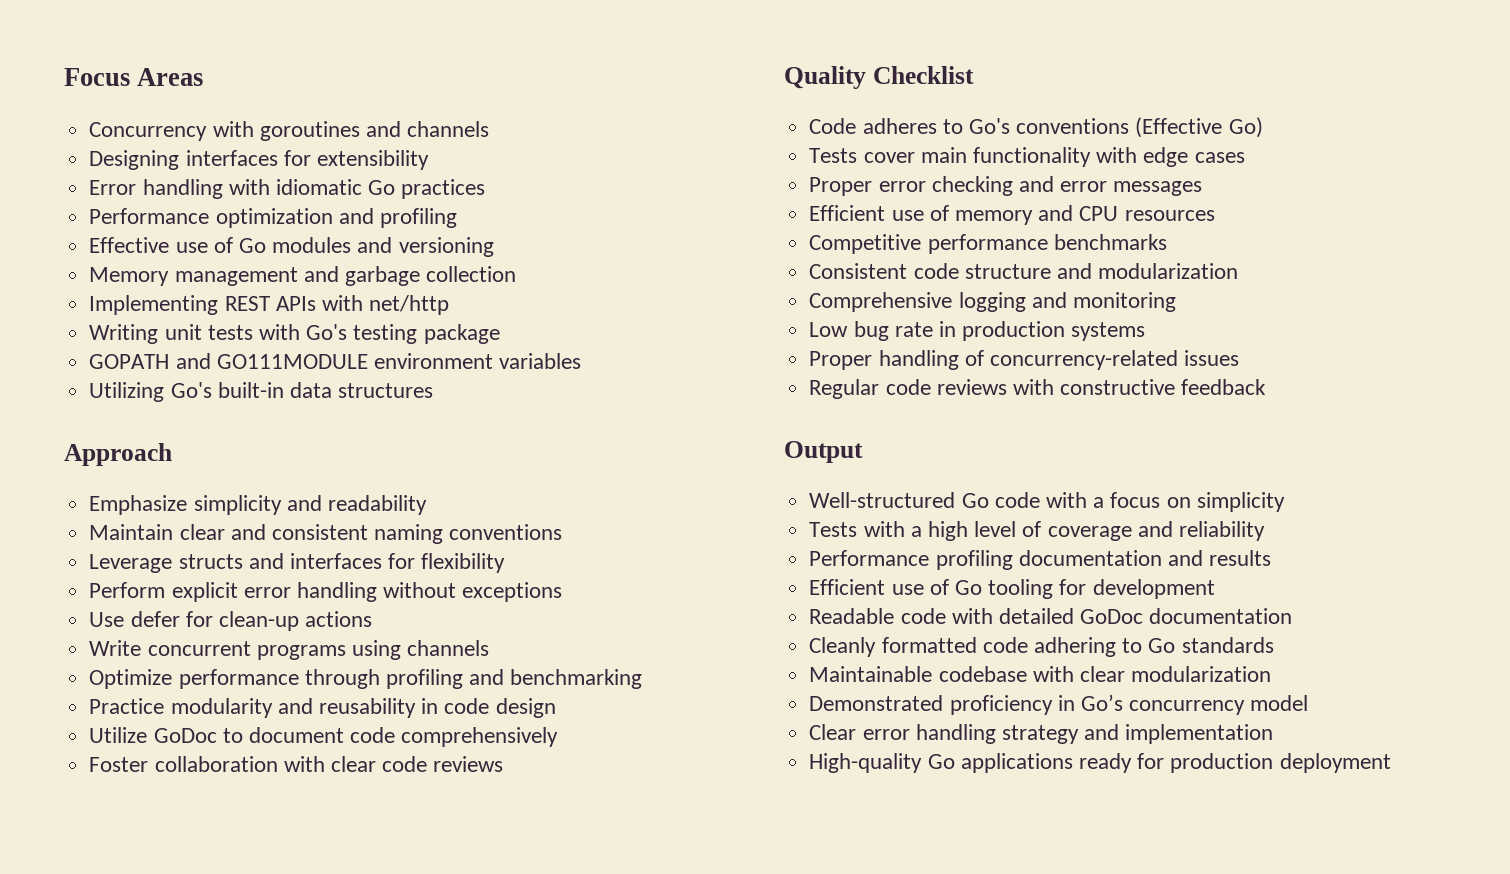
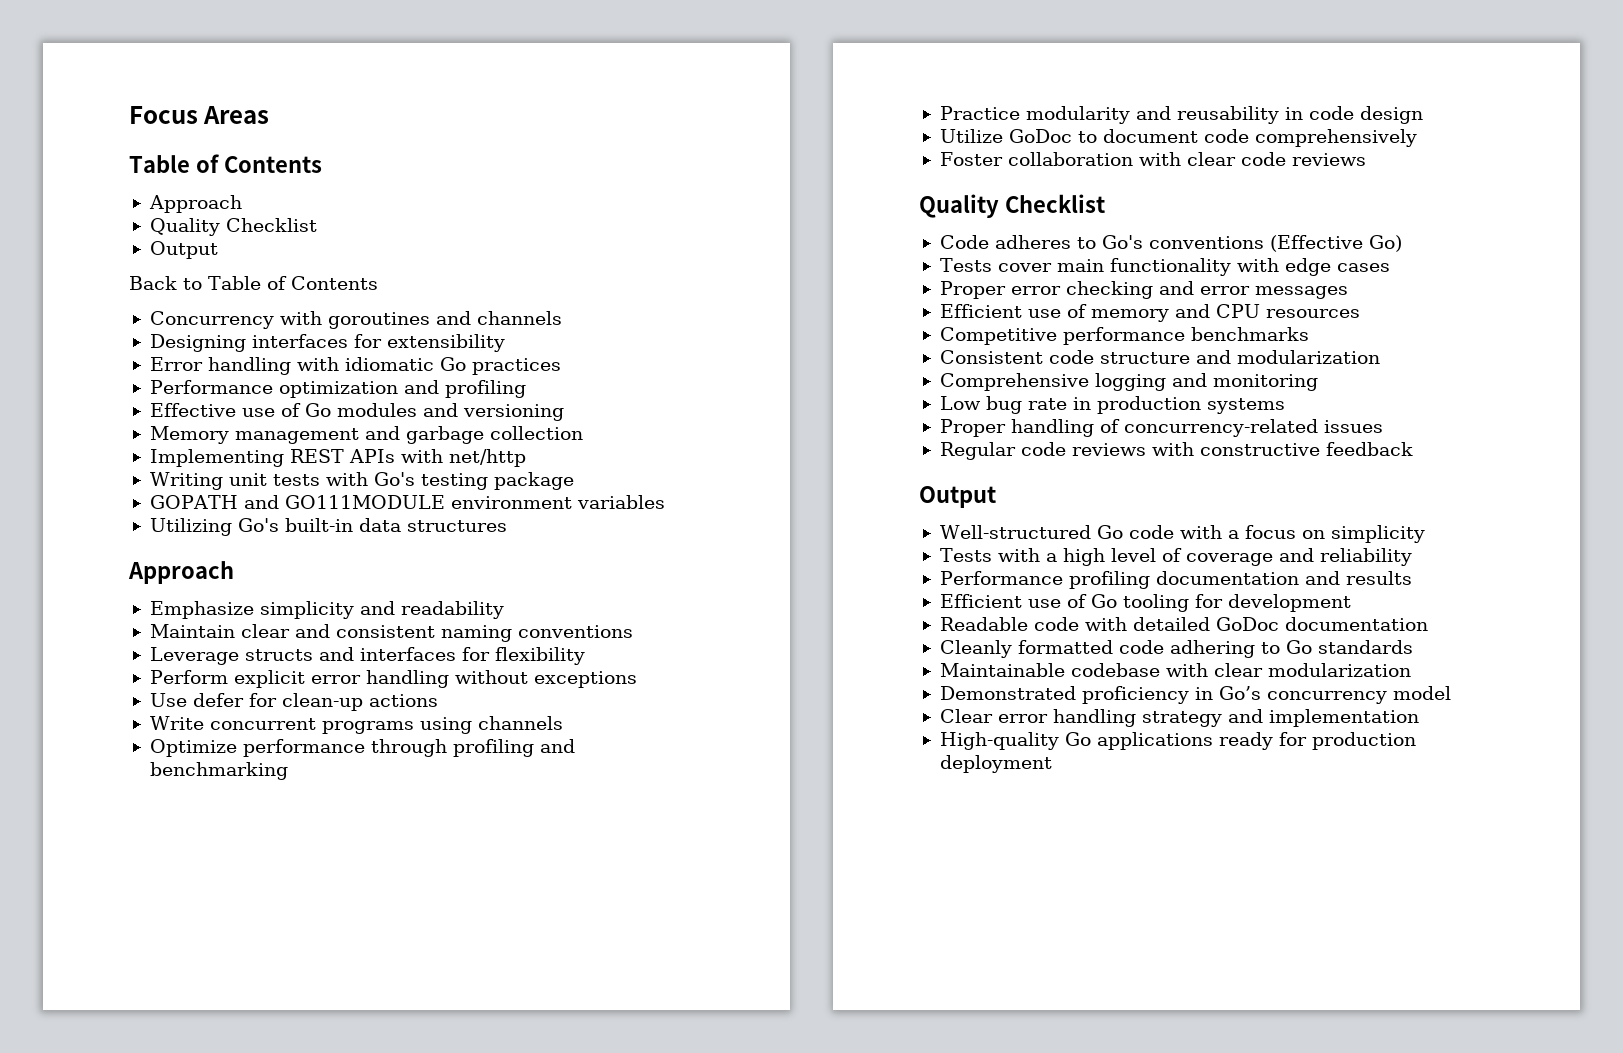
(204, 77) none -> [129,154,322,173] [148,195,242,213] [149,218,317,236] [149,241,218,259] [129,276,378,290] // Table of Contents // Approach // Quality Checklist // Output // Back to Table of Contents

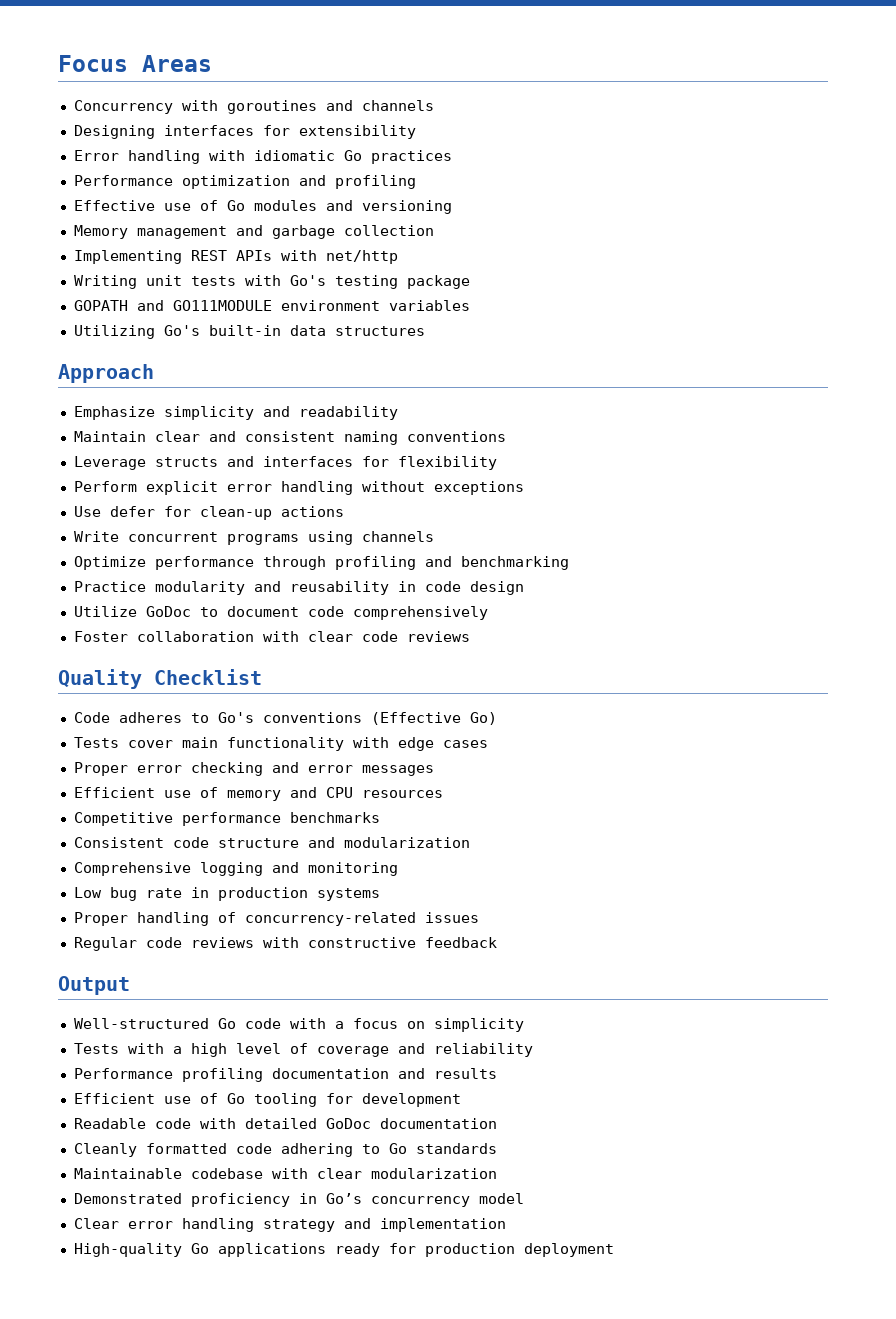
[129,154,322,173] [148,195,242,213] [149,218,317,236] [149,241,218,259] [129,276,378,290] // Table of Contents // Approach // Quality Checklist // Output // Back to Table of Contents -> (212, 63) none

